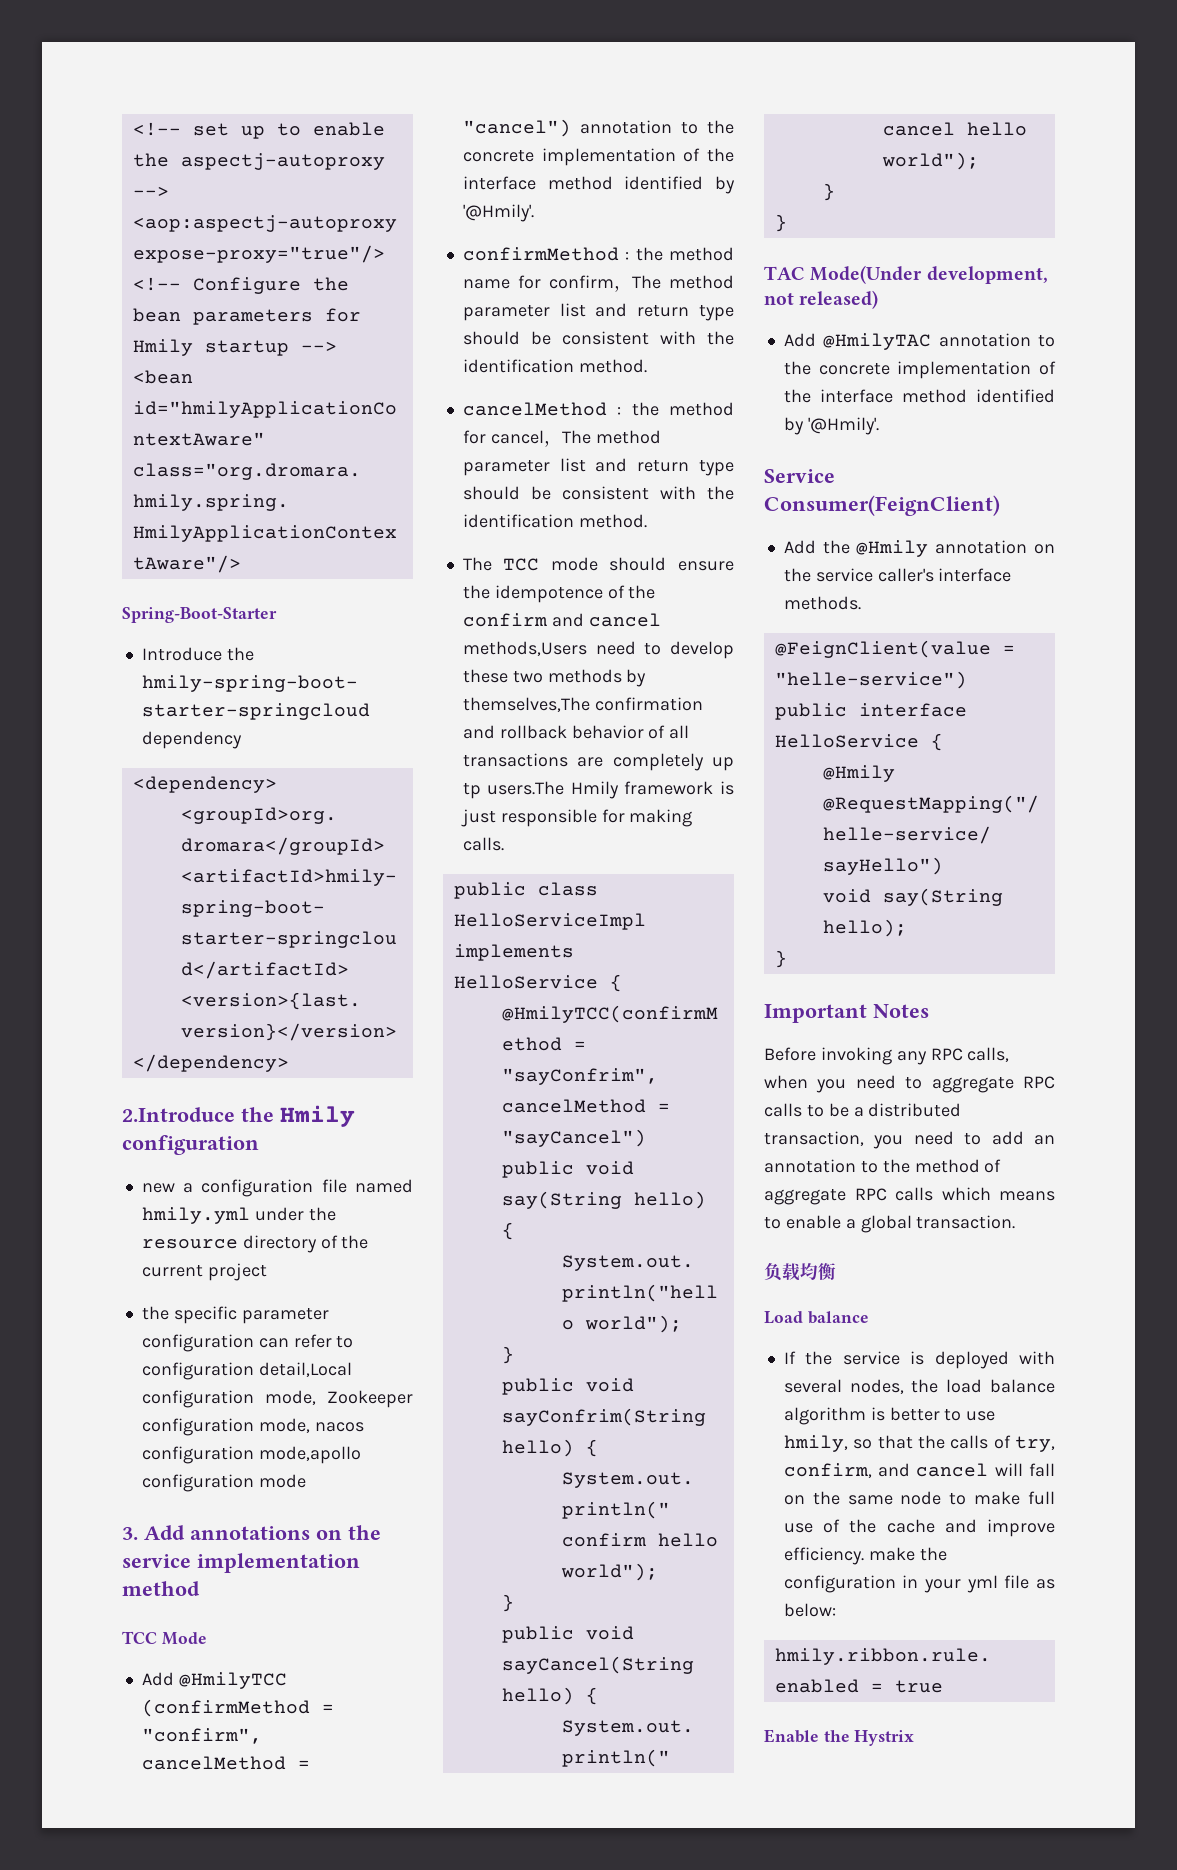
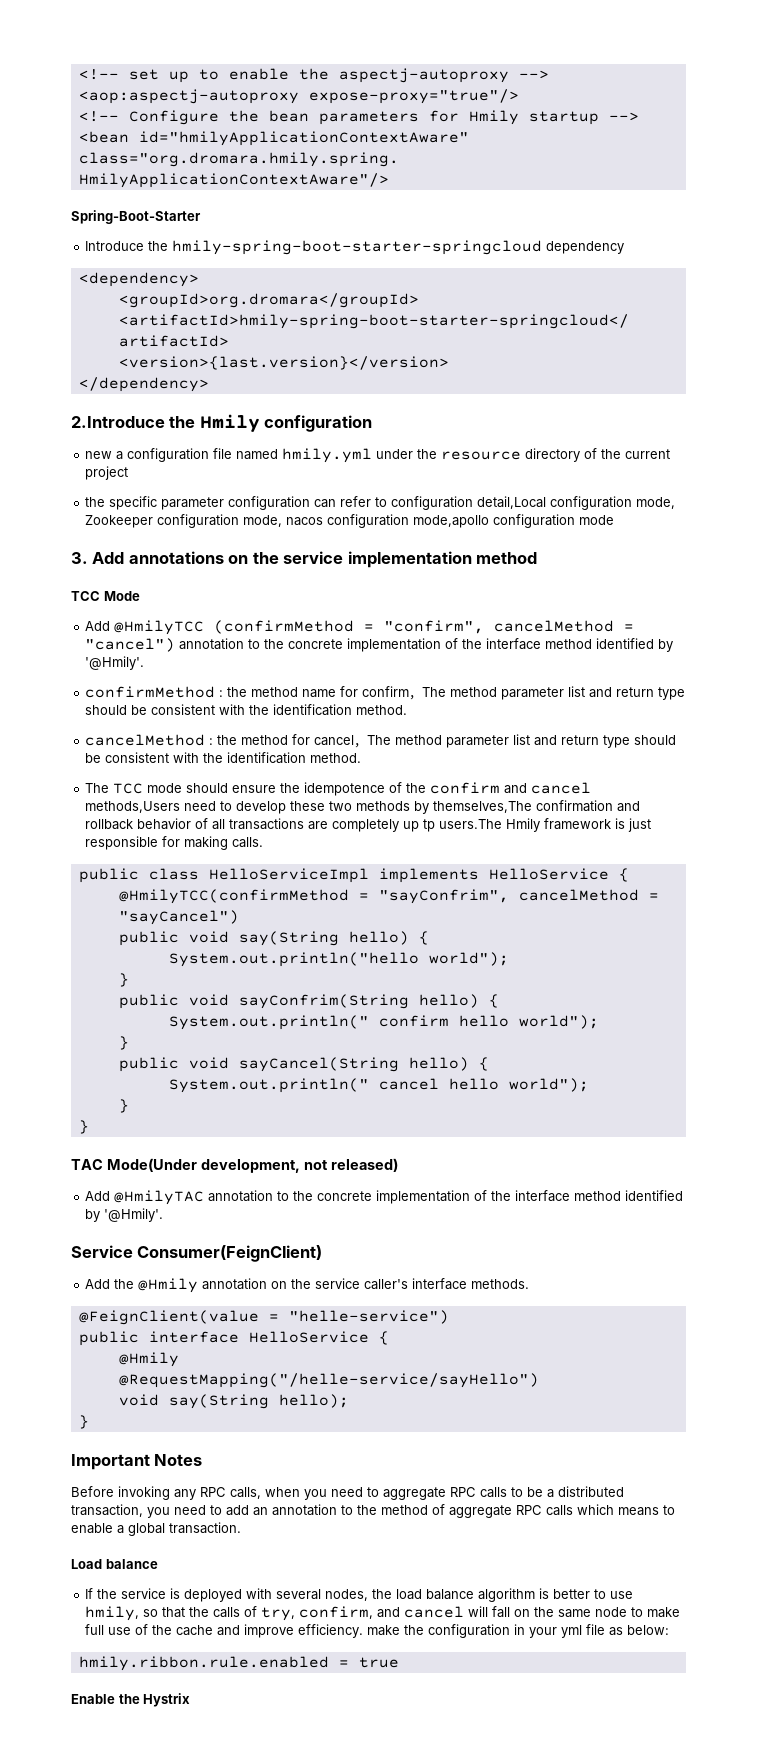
[764,1262,836,1281] // 负载均衡 -> (241, 1528) none

